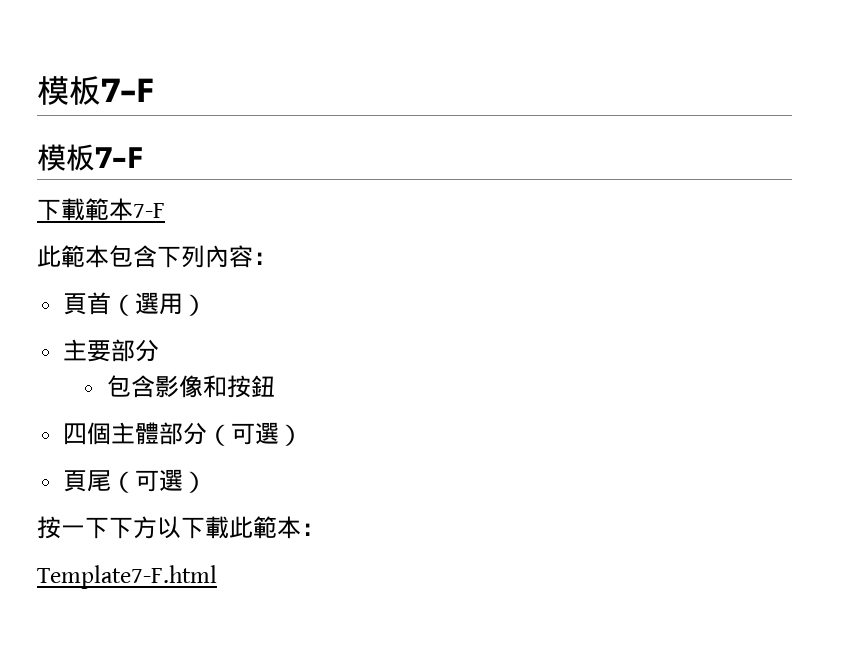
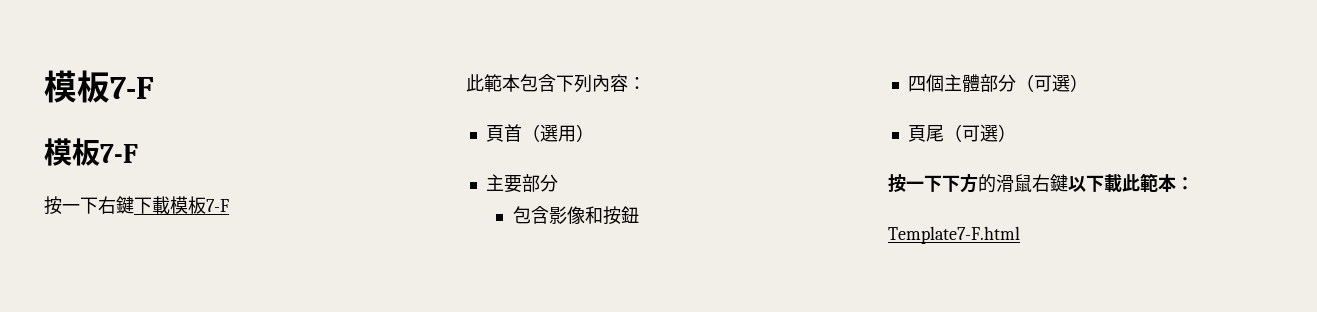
[37,198,133,221] 下載範本 -> [44,196,206,215] 按一下右鍵下載模板
(157, 527) none -> [978,174,1068,193] 的滑鼠右鍵

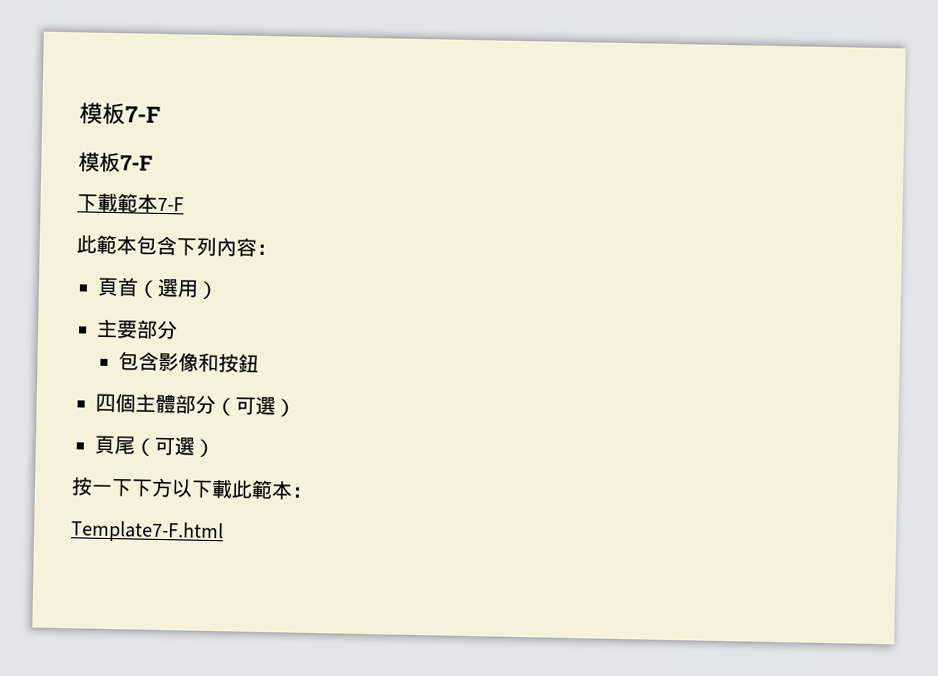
[44,196,206,215] 按一下右鍵下載模板 -> [77,192,158,213] 下載範本
[978,174,1068,193] 的滑鼠右鍵 -> (173, 487) none

